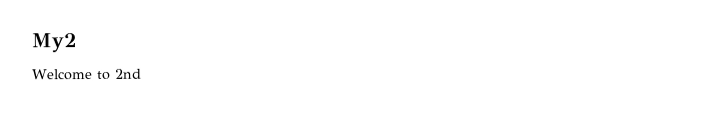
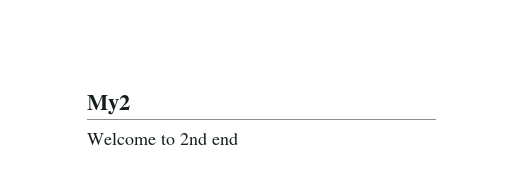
(142, 73) none -> [212,133,238,145] end

